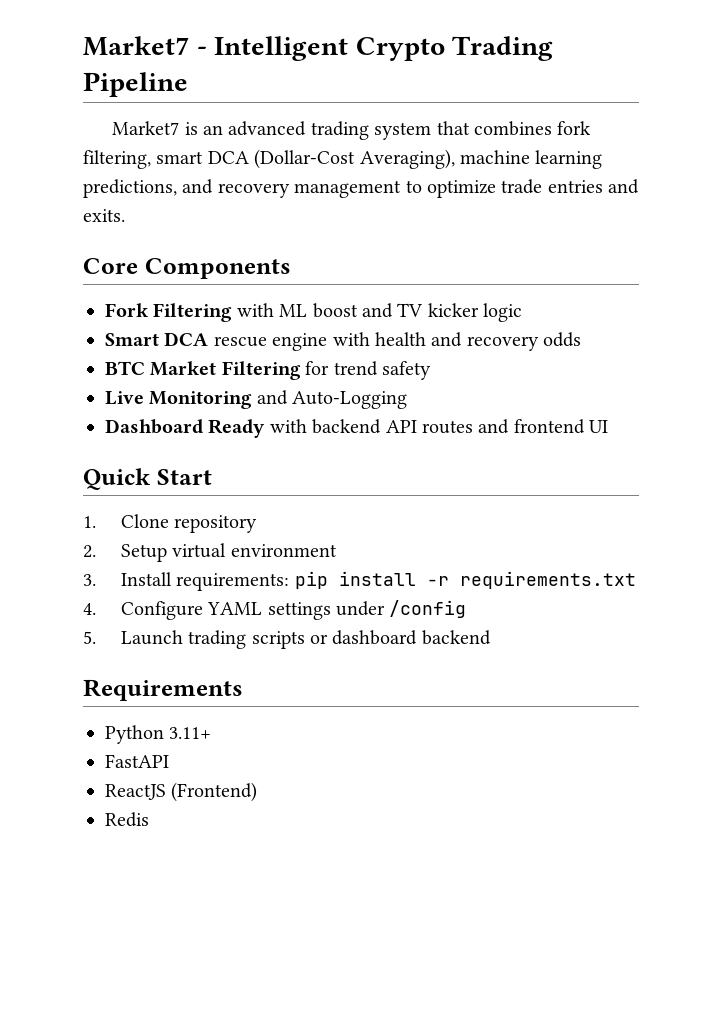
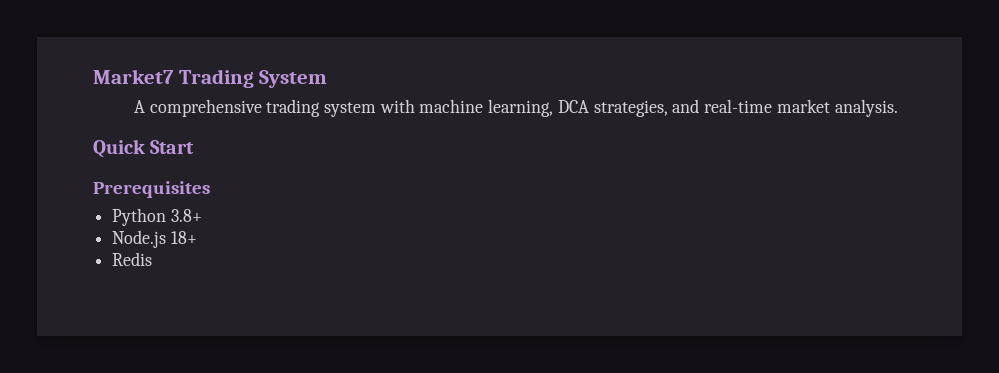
[83,36,554,61] [83,72,188,97] [112,121,592,140] [83,149,603,169] [83,179,640,198] [83,209,125,222] [83,258,291,279] [105,303,523,322] [105,332,582,351] [105,361,431,380] [105,390,408,409] [105,419,609,438] [83,468,212,490] [83,514,258,533] [83,543,337,562] [83,571,636,591] [83,600,467,620] [83,630,491,649] [83,679,243,701] [105,725,212,744] [105,754,169,768] [105,782,258,802] Market7 - Intelligent Crypto Trading Pipeline // Market7 is an advanced trading system that combines fork filtering, smart DCA (Dollar-Cost Averaging), machine learning predictions, and recovery management to optimize trade entries and exits. // Core Components // Fork Filtering with ML boost and TV kicker logic // Smart DCA rescue engine with health and recovery odds // BTC Market Filtering for trend safety // Live Monitoring and Auto-Logging // Dashboard Ready with backend API routes and frontend UI // Quick Start // 1. Clone repository // 2. Setup virtual environment // 3. Install requirements: pip install -r requirements.txt // 4. Configure YAML settings under /config // 5. Launch trading scripts or dashboard backend // Requirements // Python 3.11+ // FastAPI // ReactJS (Frontend) -> [93,69,328,88] [133,99,898,117] [93,139,195,158] [93,181,210,198] [112,208,202,226] [112,230,197,248] Market7 Trading System // A comprehensive trading system with machine learning, DCA strategies, and real-time market analysis. // Quick Start // Prerequisites // Python 3.8+ // Node.js 18+

